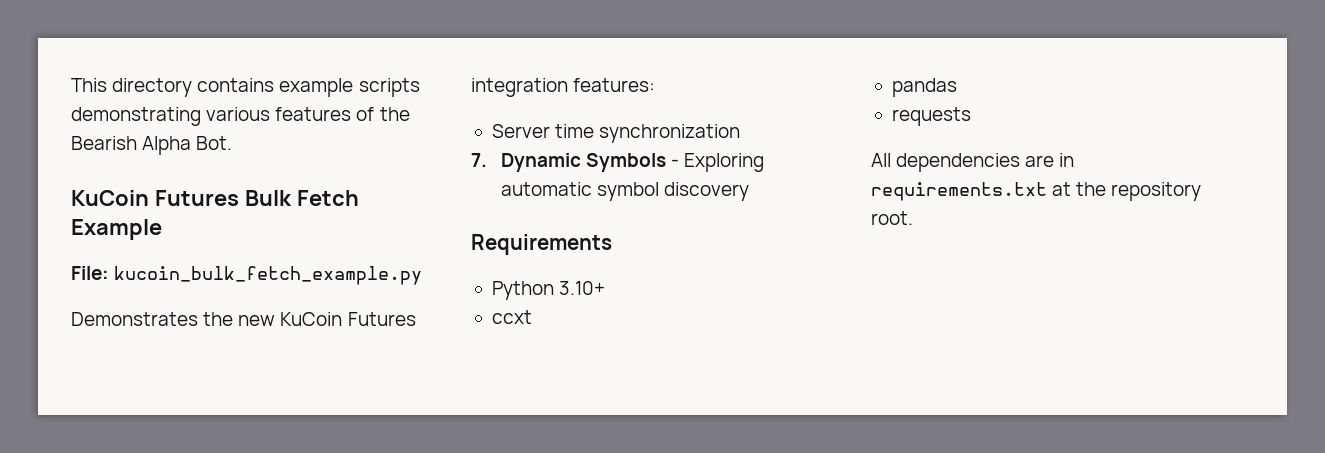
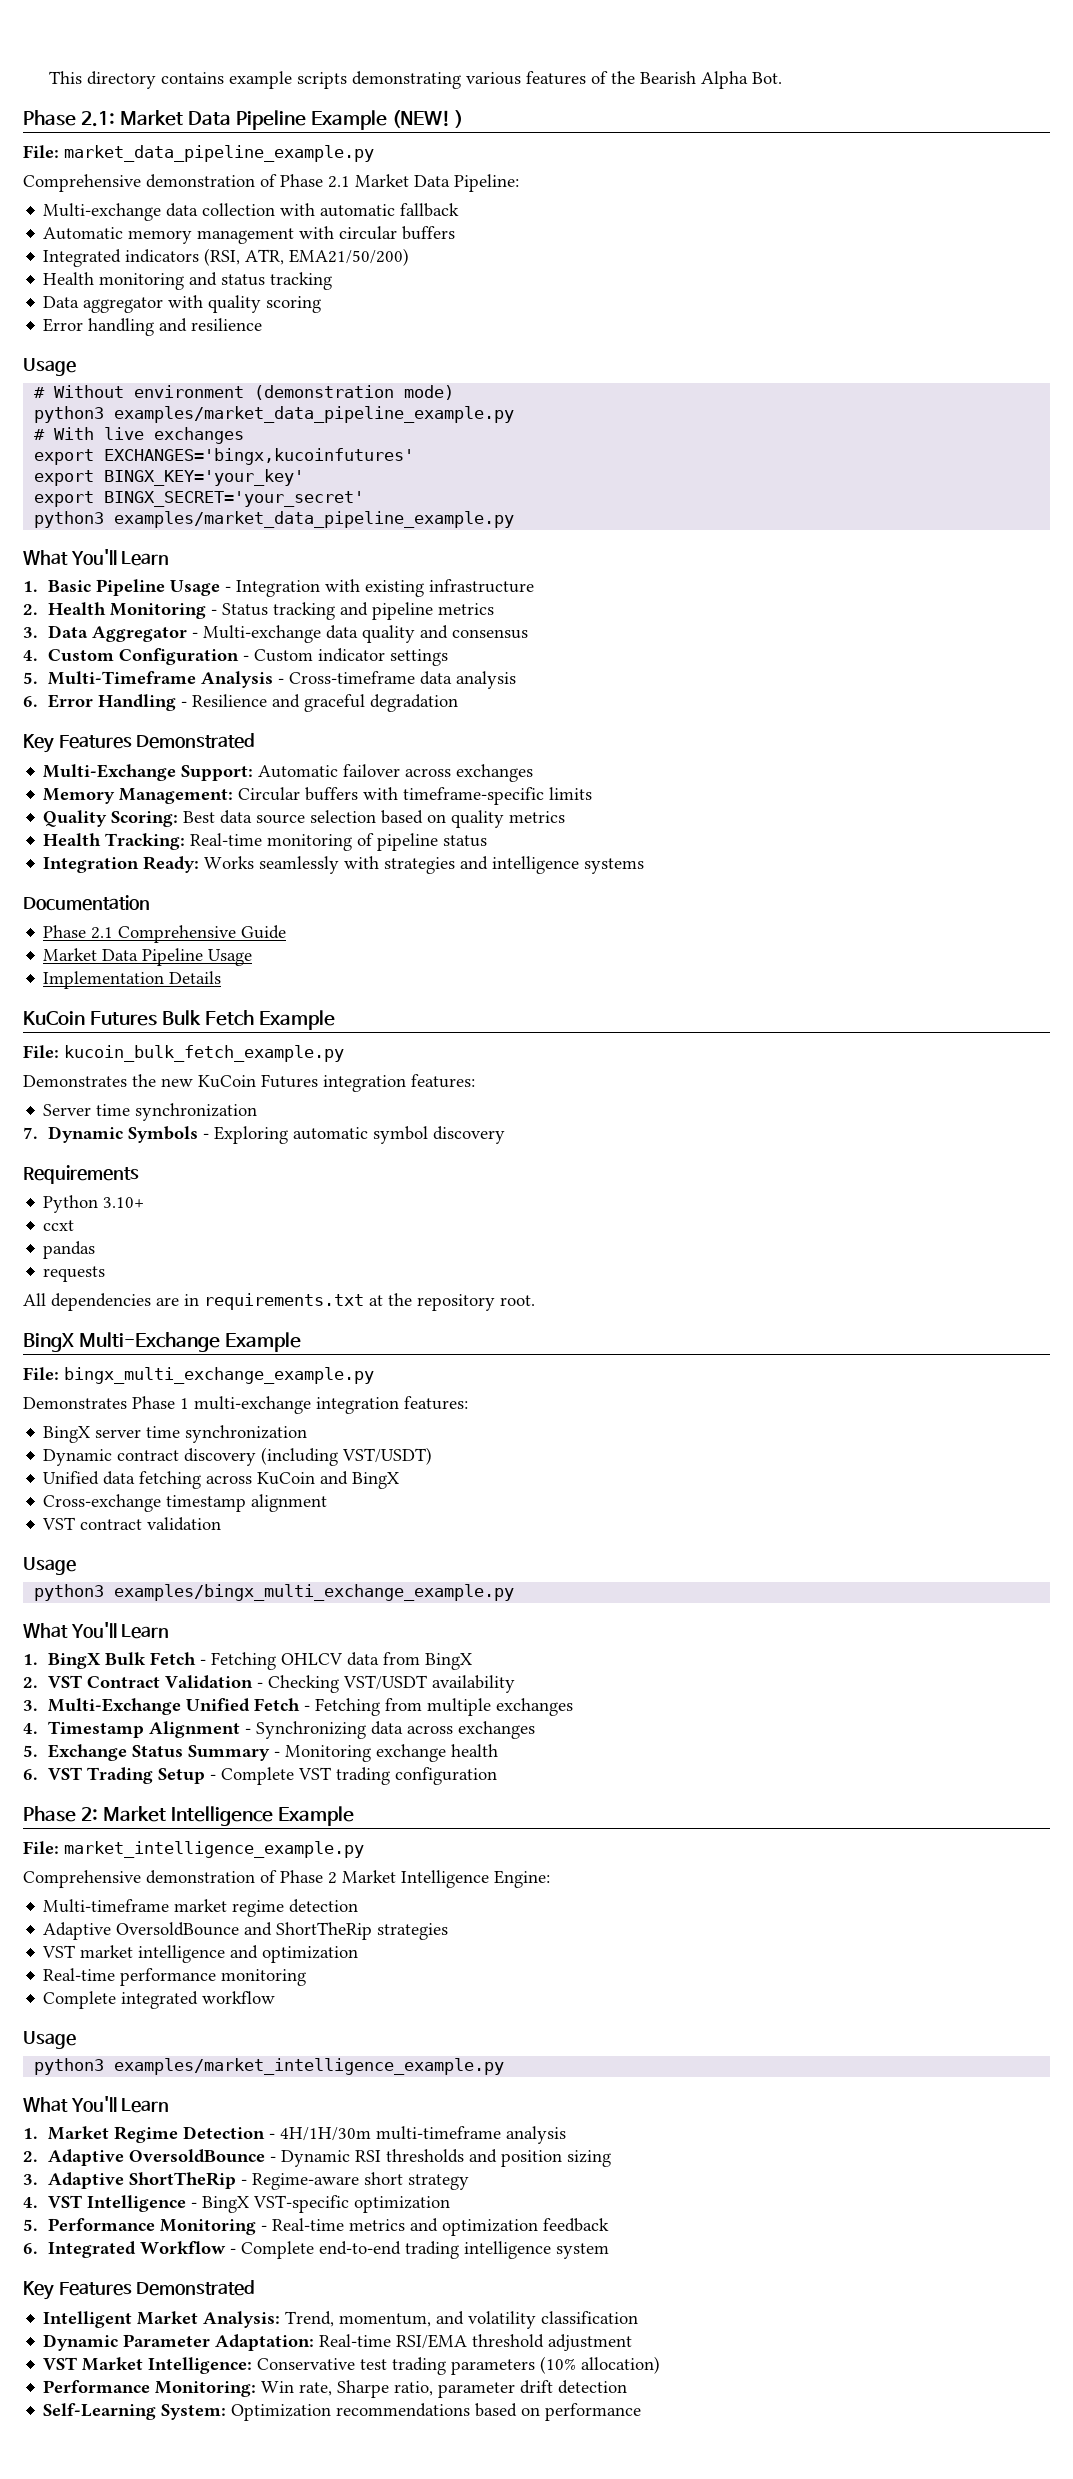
(233, 143) none -> [23,110,463,130] [23,145,374,162] [23,174,519,192] [43,203,460,221] [43,226,456,244] [43,248,410,267] [43,272,333,290] [43,295,322,313] [43,318,263,336] [23,358,76,376] [34,385,455,400] [34,406,515,423] [34,427,245,444] [34,448,415,465] [34,469,305,486] [34,491,365,507] [34,511,515,528] [23,549,170,566] [23,579,534,597] [23,602,494,620] [23,625,528,643] [23,648,448,666] [23,671,516,689] [23,694,458,712] [23,733,256,753] [43,764,534,782] [43,787,593,805] [43,810,566,828] [43,833,488,851] [43,856,645,874] [23,895,150,911] [43,925,287,943] [43,948,253,966] [43,971,222,989] // Phase 2.1: Market Data Pipeline Example (NEW! ) // File: market_data_pipeline_example.py // Comprehensive demonstration of Phase 2.1 Market Data Pipeline: // Multi-exchange data collection with automatic fallback // Automatic memory management with circular buffers // Integrated indicators (RSI, ATR, EMA21/50/200) // Health monitoring and status tracking // Data aggregator with quality scoring // Error handling and resilience // Usage // # Without environment (demonstration mode) // python3 examples/market_data_pipeline_example.py // # With live exchanges // export EXCHANGES='bingx,kucoinfutures' // export BINGX_KEY='your_key' // export BINGX_SECRET='your_secret' // python3 examples/market_data_pipeline_example.py // What You'll Learn // 1. Basic Pipeline Usage - Integration with existing infrastructure // 2. Health Monitoring - Status tracking and pipeline metrics // 3. Data Aggregator - Multi-exchange data quality and consensus // 4. Custom Configuration - Custom indicator settings // 5. Multi-Timeframe Analysis - Cross-timeframe data analysis // 6. Error Handling - Resilience and graceful degradation // Key Features Demonstrated // Multi-Exchange Support: Automatic failover across exchanges // Memory Management: Circular buffers with timeframe-specific limits // Quality Scoring: Best data source selection based on quality metrics // Health Tracking: Real-time monitoring of pipeline status // Integration Ready: Works seamlessly with strategies and intelligence systems // Documentation // Phase 2.1 Comprehensive Guide // Market Data Pipeline Usage // Implementation Details
(913, 218) none -> [23,1332,301,1352] [23,1367,374,1384] [23,1396,468,1414] [43,1425,308,1443] [43,1447,433,1466] [43,1471,400,1489] [43,1494,328,1512] [42,1517,222,1531] [23,1557,76,1575] [34,1584,515,1601] [23,1622,170,1639] [23,1652,472,1670] [23,1675,515,1693] [23,1698,573,1716] [23,1721,535,1739] [23,1744,498,1762] [23,1767,497,1785] [23,1806,354,1826] [23,1841,364,1858] [23,1870,550,1888] [43,1899,359,1917] [43,1922,449,1940] [42,1945,359,1963] [43,1968,307,1986] [43,1991,276,2009] [23,2031,76,2049] [34,2058,505,2075] [23,2096,170,2113] [23,2126,566,2144] [23,2149,611,2167] [23,2172,469,2190] [23,2195,450,2213] [23,2218,609,2236] [23,2241,609,2259] [23,2280,256,2300] [43,2311,639,2329] [43,2334,633,2351] [43,2356,661,2375] [43,2380,628,2398] [43,2403,642,2421] // BingX Multi-Exchange Example // File: bingx_multi_exchange_example.py // Demonstrates Phase 1 multi-exchange integration features: // BingX server time synchronization // Dynamic contract discovery (including VST/USDT) // Unified data fetching across KuCoin and BingX // Cross-exchange timestamp alignment // VST contract validation // Usage // python3 examples/bingx_multi_exchange_example.py // What You'll Learn // 1. BingX Bulk Fetch - Fetching OHLCV data from BingX // 2. VST Contract Validation - Checking VST/USDT availability // 3. Multi-Exchange Unified Fetch - Fetching from multiple exchanges // 4. Timestamp Alignment - Synchronizing data across exchanges // 5. Exchange Status Summary - Monitoring exchange health // 6. VST Trading Setup - Complete VST trading configuration // Phase 2: Market Intelligence Example // File: market_intelligence_example.py // Comprehensive demonstration of Phase 2 Market Intelligence Engine: // Multi-timeframe market regime detection // Adaptive OversoldBounce and ShortTheRip strategies // VST market intelligence and optimization // Real-time performance monitoring // Complete integrated workflow // Usage // python3 examples/market_intelligence_example.py // What You'll Learn // 1. Market Regime Detection - 4H/1H/30m multi-timeframe analysis // 2. Adaptive OversoldBounce - Dynamic RSI thresholds and position sizing // 3. Adaptive ShortTheRip - Regime-aware short strategy // 4. VST Intelligence - BingX VST-specific optimization // 5. Performance Monitoring - Real-time metrics and optimization feedback // 6. Integrated Workflow - Complete end-to-end trading intelligence system // Key Features Demonstrated // Intelligent Market Analysis: Trend, momentum, and volatility classification // Dynamic Parameter Adaptation: Real-time RSI/EMA threshold adjustment // VST Market Intelligence: Conservative test trading parameters (10% allocation) // Performance Monitoring: Win rate, Sharpe ratio, parameter drift detection // Self-Learning System: Optimization recommendations based on performance

